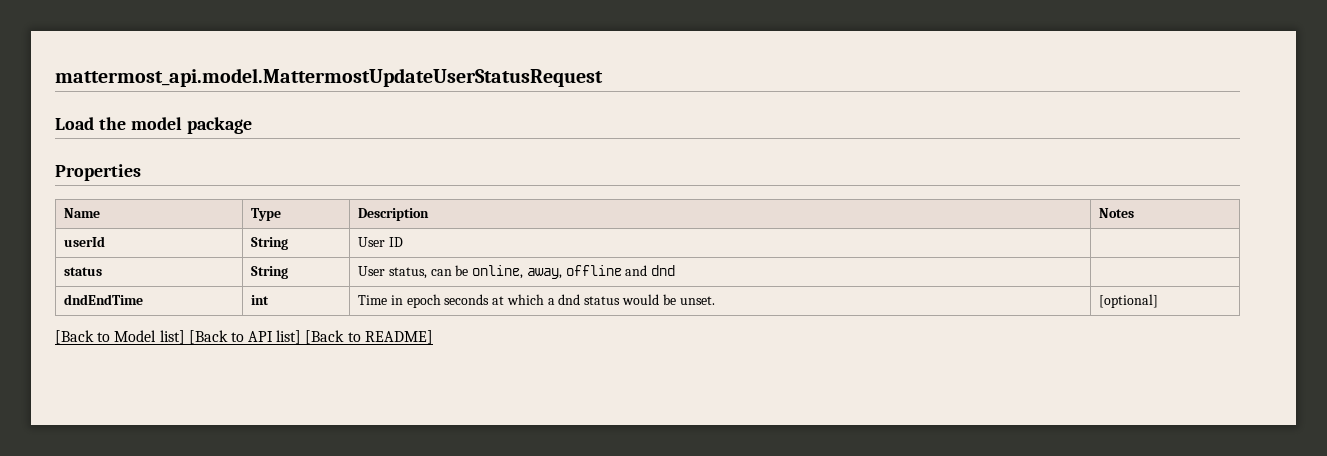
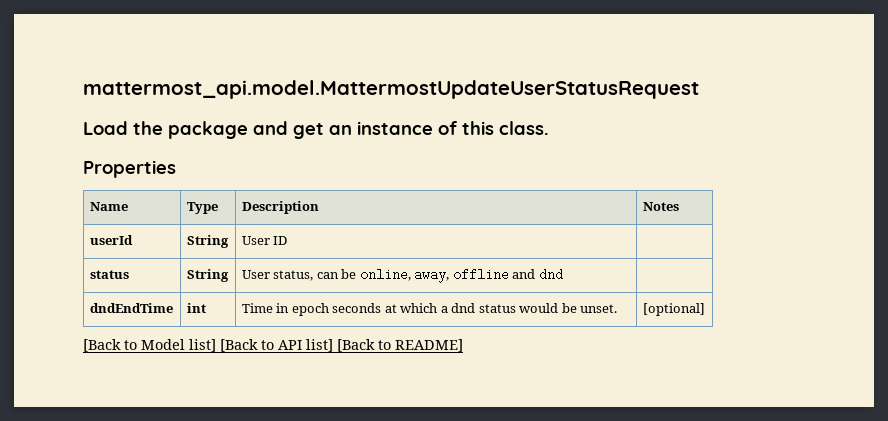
[130,117,182,130] model -> (163, 128) none
(252, 125) none -> [253,121,549,139] and get an instance of this class.

